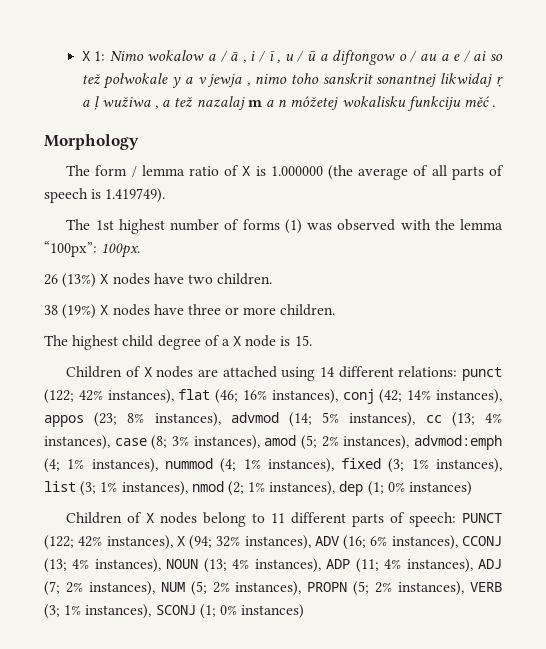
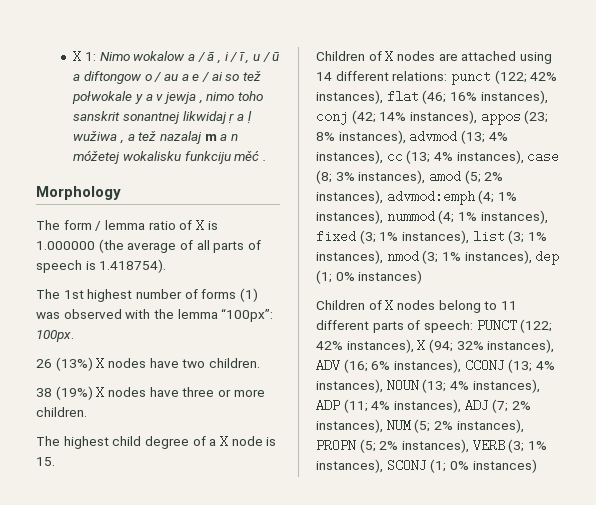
[105,188,166,203] 1.419749). -> [99,259,167,273] 1.418754).
[289,412,340,427] (14; 5% -> [460,130,508,144] (13; 4%
[227,481,244,496] (2; -> [422,250,439,264] (3;

